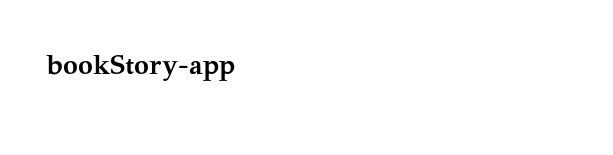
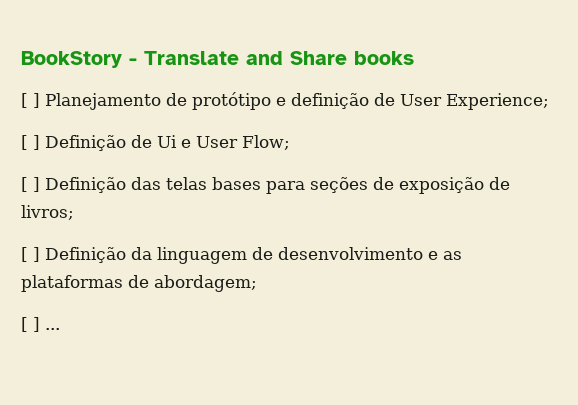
[46,54,235,81] bookStory-app -> [21,51,414,68] [21,92,549,110] [21,135,290,151] [21,177,510,194] [21,205,74,220] [21,247,462,264] [21,275,257,292] [21,317,60,332] BookStory - Translate and Share books // [ ] Planejamento de protótipo e definição de User Experience; // [ ] Definição de Ui e User Flow; // [ ] Definição das telas bases para seções de exposição de livros; // [ ] Definição da linguagem de desenvolvimento e as plataformas de abordagem; // [ ] ...

